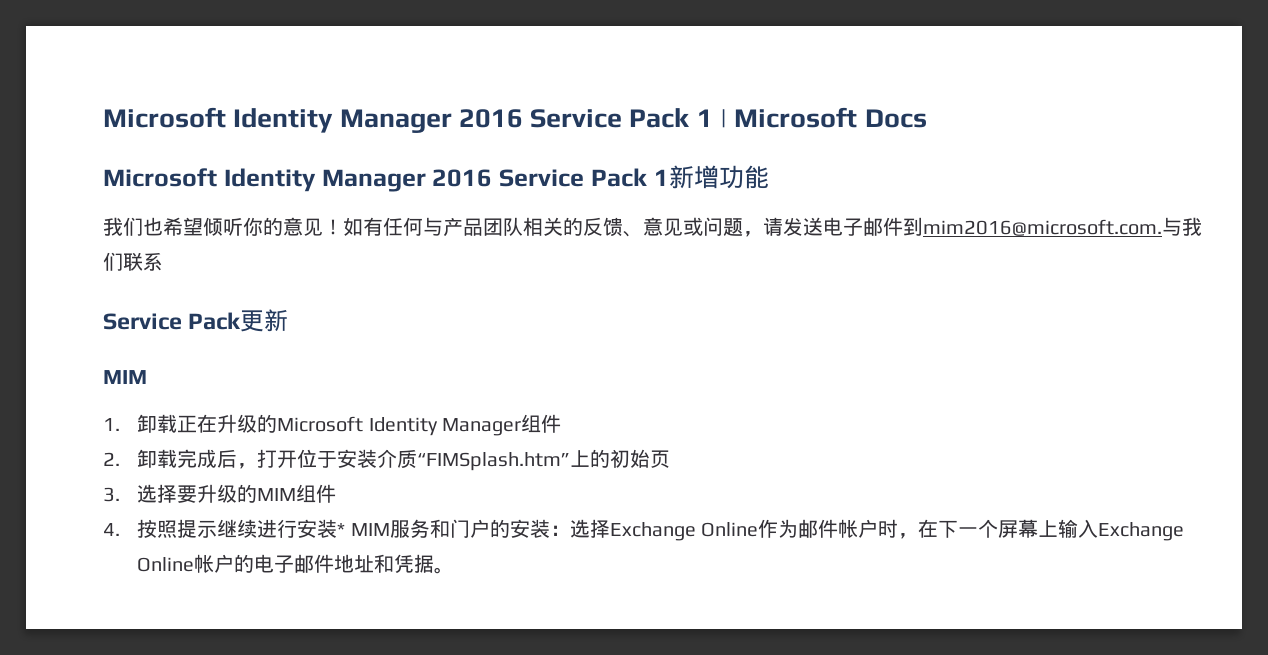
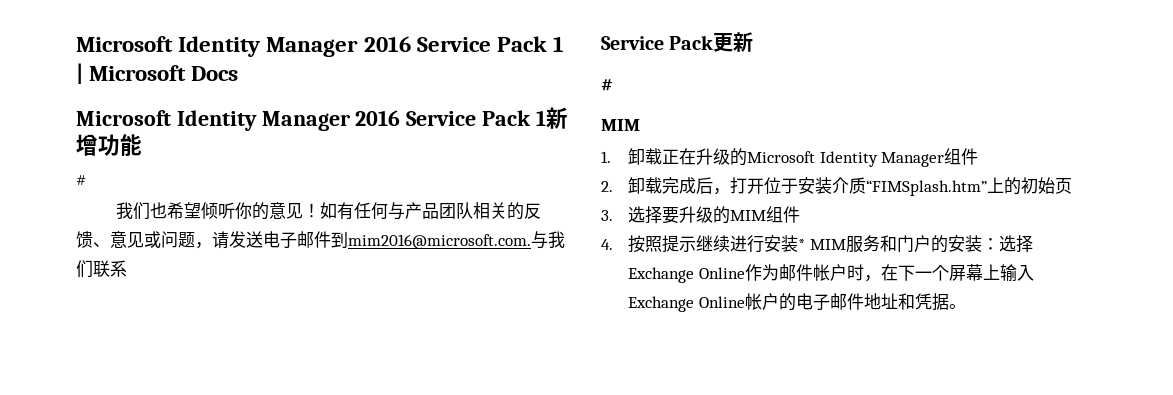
(769, 177) none -> [76,175,87,185] // #
(289, 320) none -> [601,79,613,91] // #

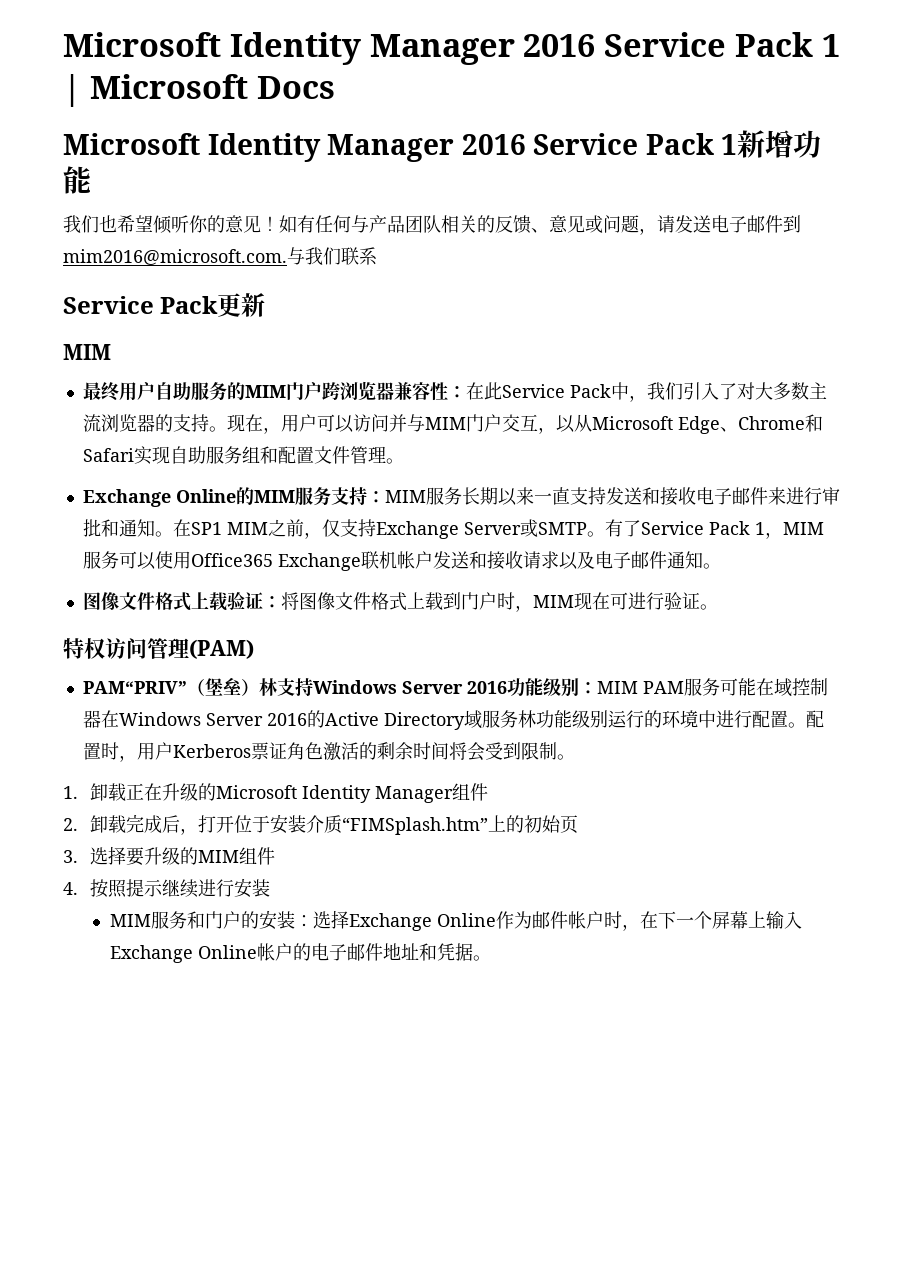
[76,175,87,185] // # -> (91, 180) none
[601,79,613,91] [601,119,640,131] # // MIM -> [63,344,111,360] [82,381,827,402] [82,414,823,434] [82,446,404,465] [82,487,840,507] [82,519,824,539] [82,551,721,571] [82,592,718,612] [63,638,254,659] [82,677,828,697] [82,710,824,730] [82,742,575,762] MIM // 最终用户自助服务的MIM门户跨浏览器兼容性：在此Service Pack中，我们引入了对大多数主流浏览器的支持。现在，用户可以访问并与MIM门户交互，以从Microsoft Edge、Chrome和Safari实现自助服务组和配置文件管理。 // Exchange Online的MIM服务支持：MIM服务长期以来一直支持发送和接收电子邮件来进行审批和通知。在SP1 MIM之前，仅支持Exchange Server或SMTP。有了Service Pack 1，MIM服务可以使用Office365 Exchange联机帐户发送和接收请求以及电子邮件通知。 // 图像文件格式上载验证：将图像文件格式上载到门户时，MIM现在可进行验证。 // 特权访问管理(PAM) // PAM“PRIV”（堡垒）林支持Windows Server 2016功能级别：MIM PAM服务可能在域控制器在Windows Server 2016的Active Directory域服务林功能级别运行的环境中进行配置。配置时，用户Kerberos票证角色激活的剩余时间将会受到限制。
[797,239,805,250] * -> (270, 888) //

